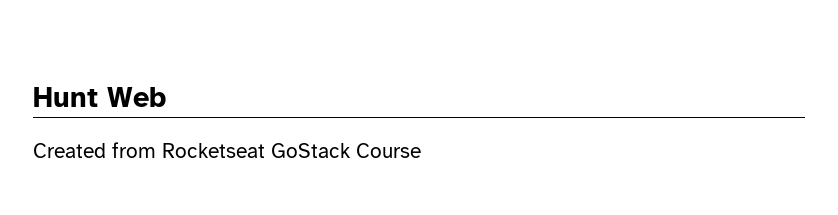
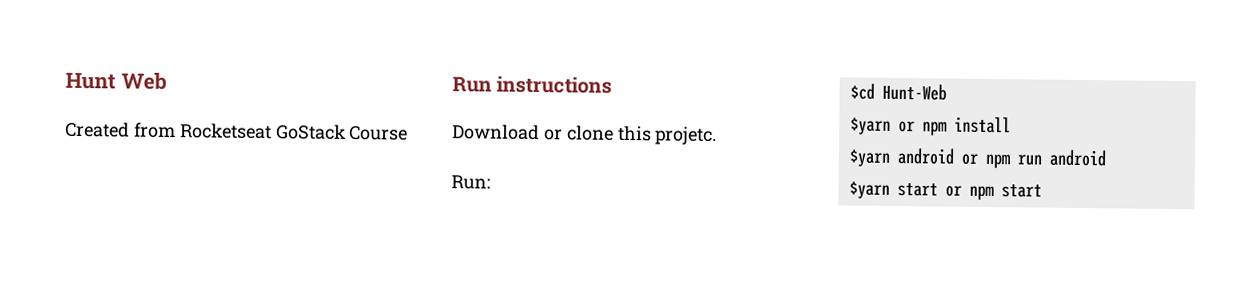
(421, 150) none -> [452,75,613,94] [452,124,718,146] [451,175,491,190] [849,83,947,101] [849,116,1011,136] [848,147,1106,169] [848,181,1042,201] // Run instructions // Download or clone this projetc. // Run: // $cd Hunt-Web // $yarn or npm install // $yarn android or npm run android // $yarn start or npm start

